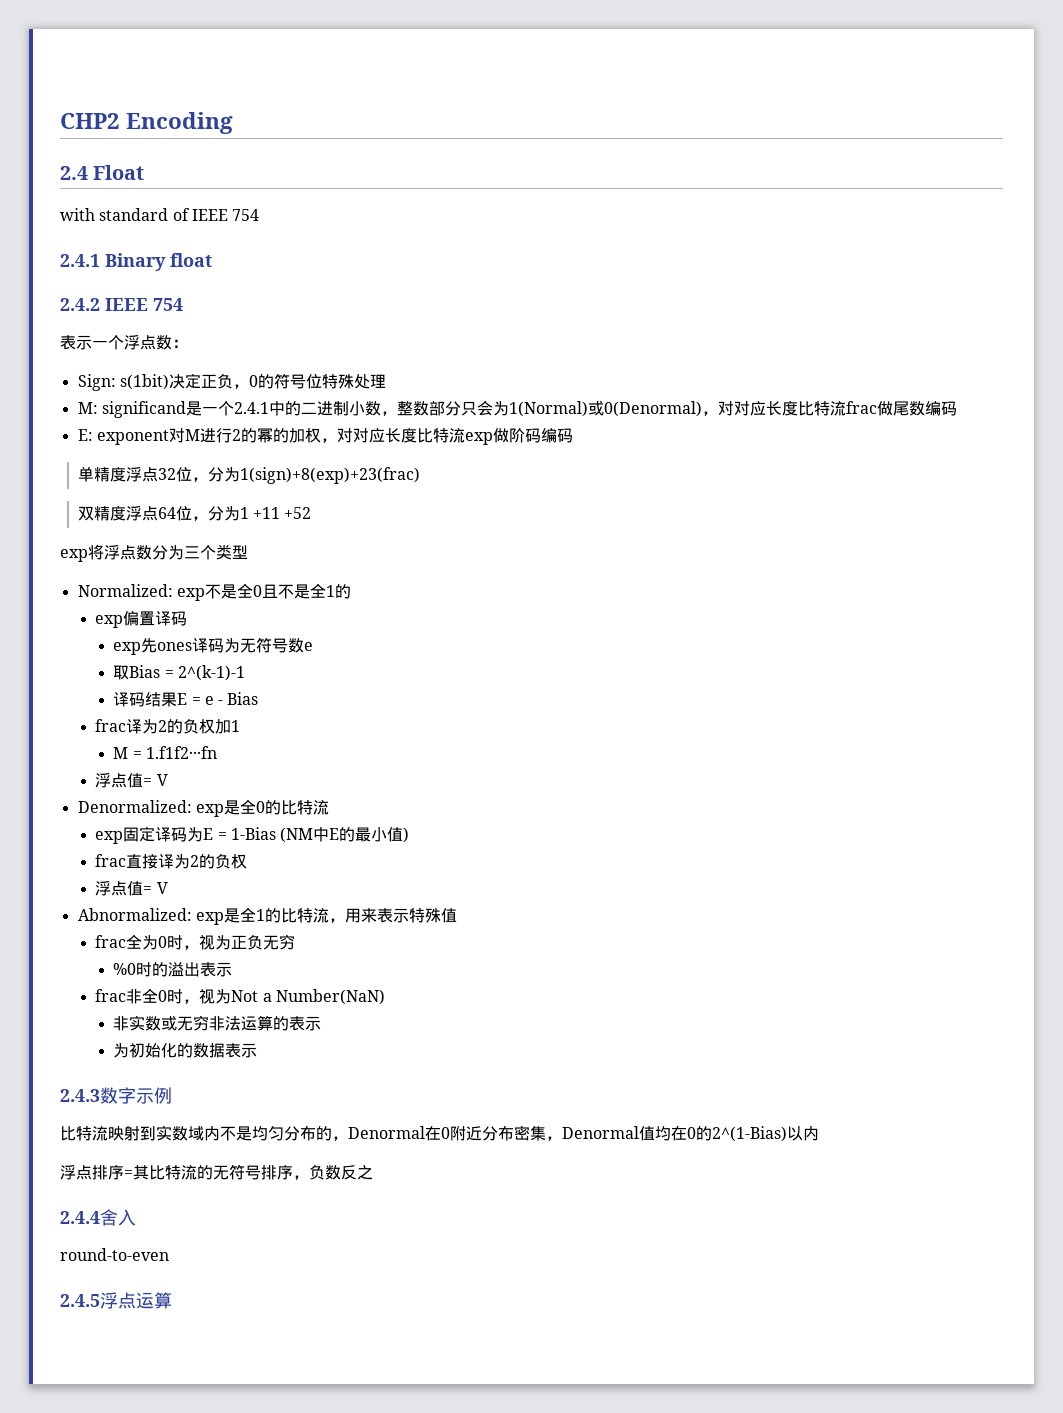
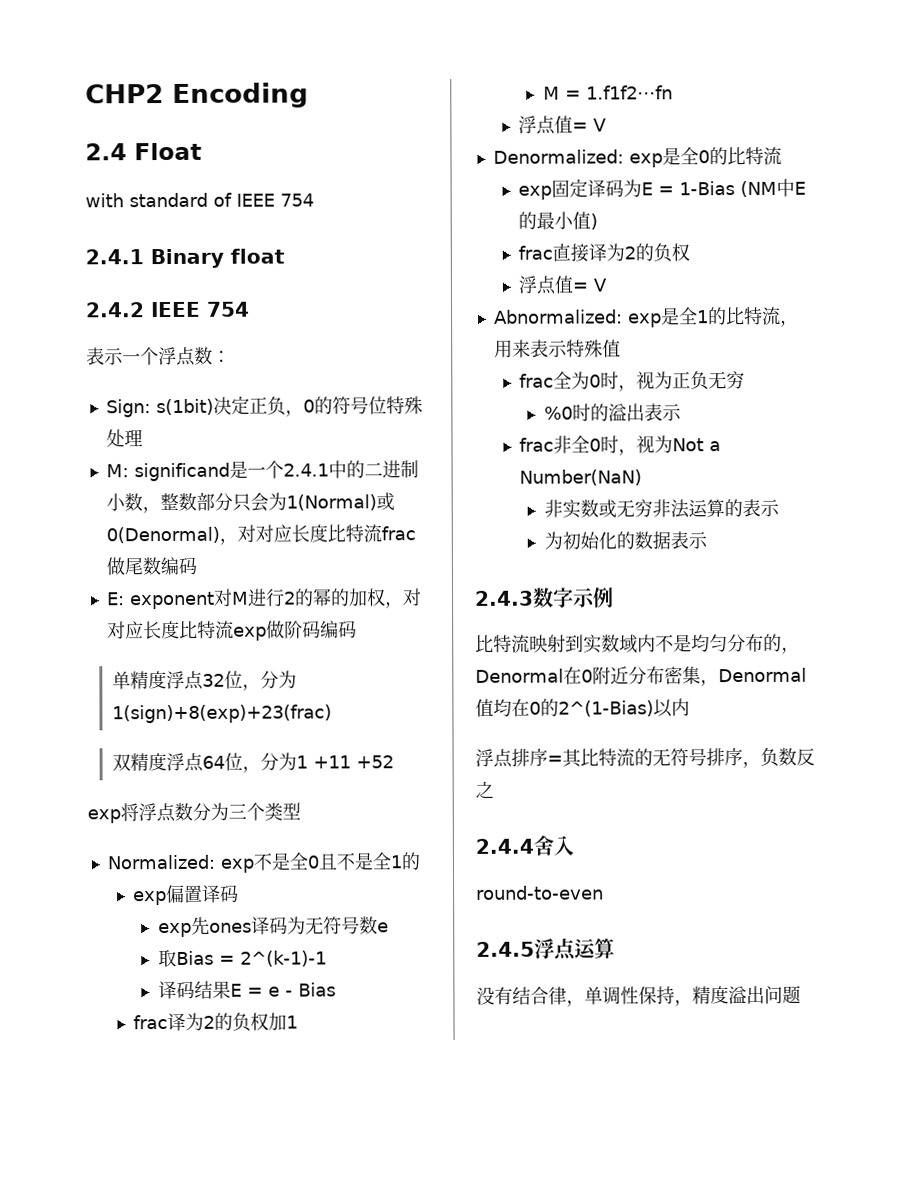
(172, 1300) none -> [476,985,801,1007] // 没有结合律，单调性保持，精度溢出问题

